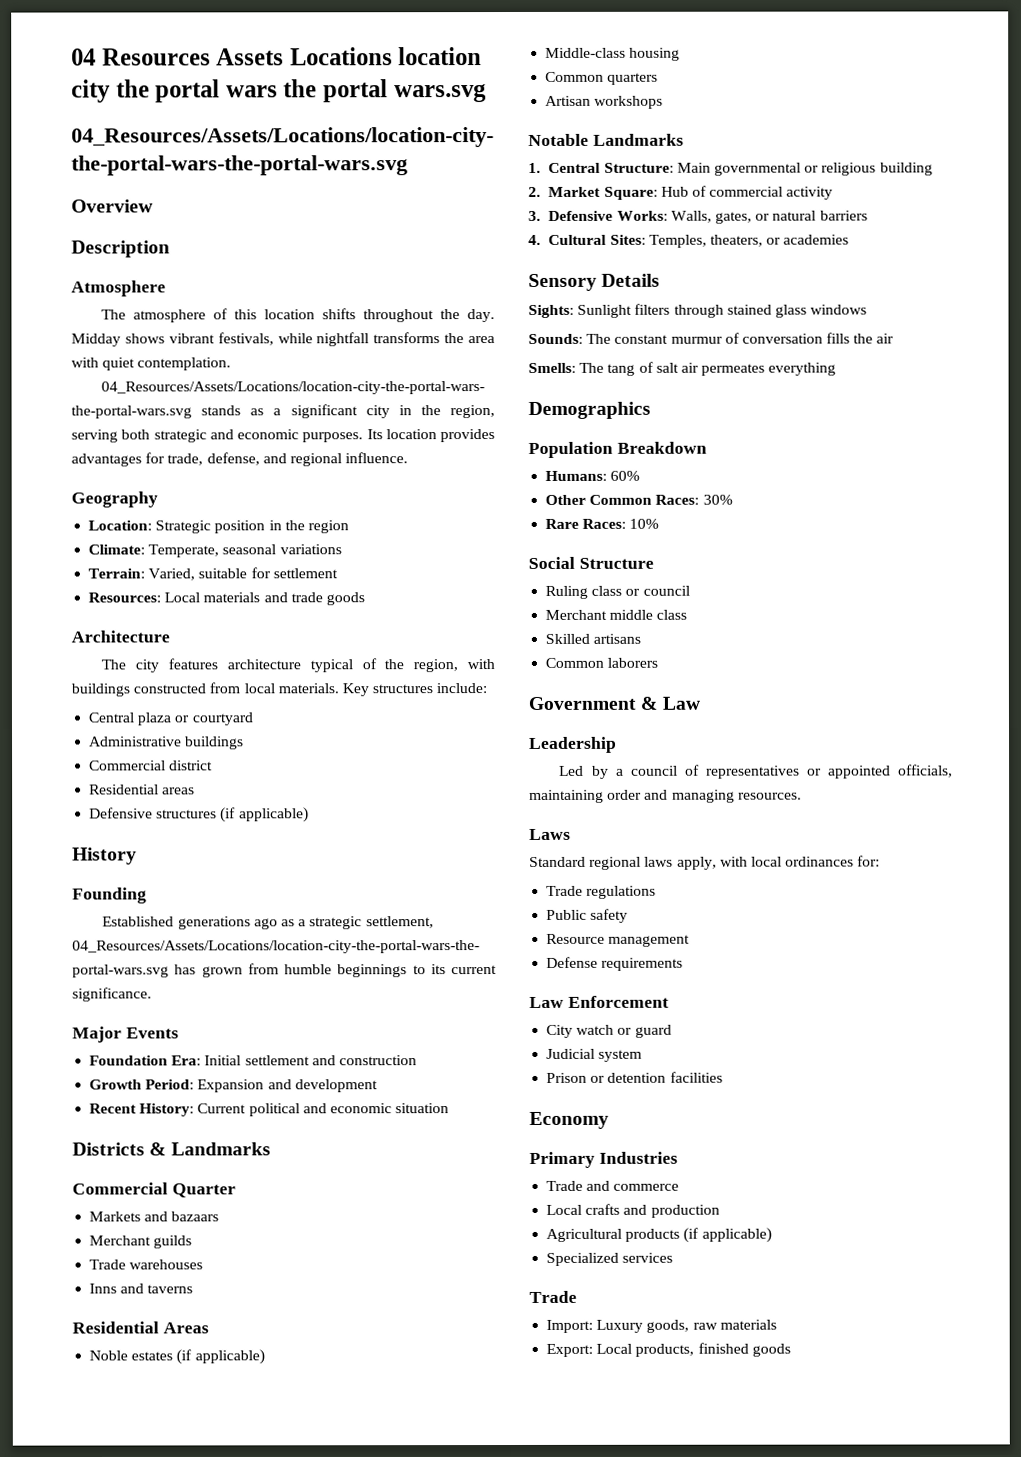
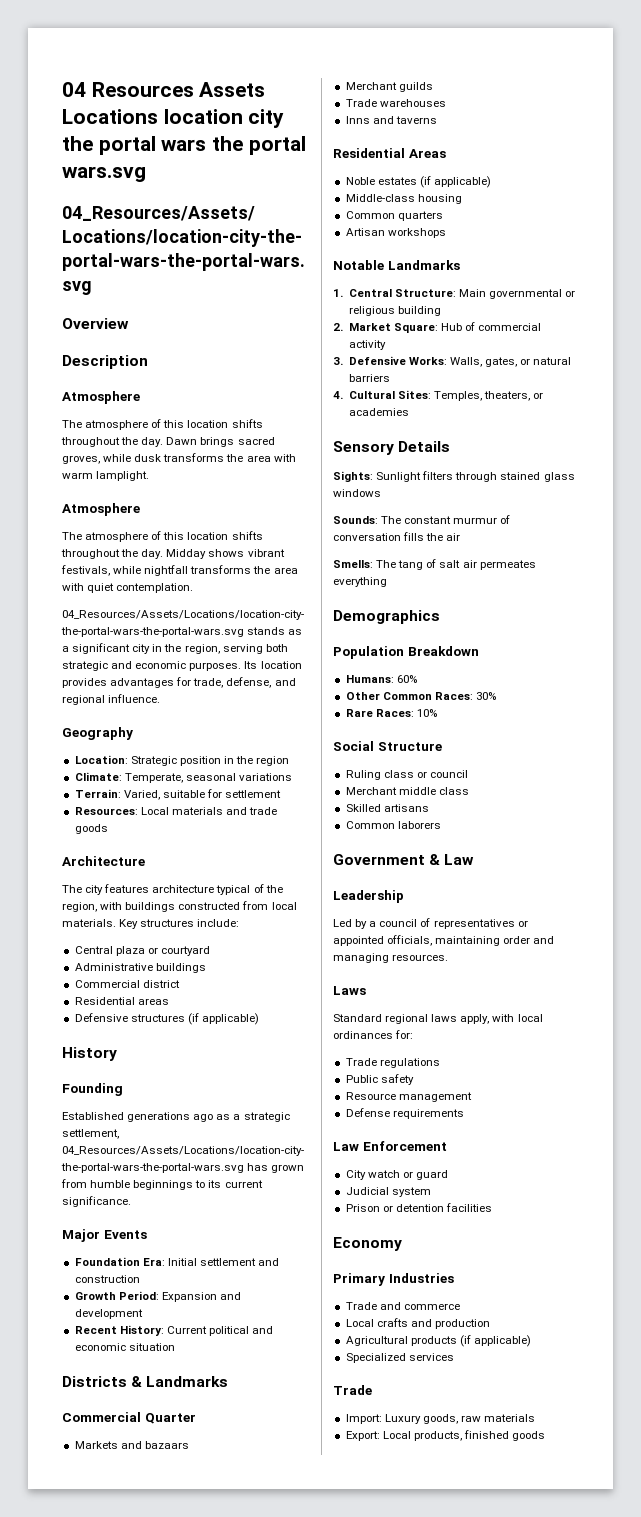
(166, 288) none -> [62,419,263,430] [61,437,275,447] [62,453,296,464] [62,471,150,481] [62,503,140,516] // The atmosphere of this location shifts throughout the day. Dawn brings sacred groves, while dusk transforms the area with warm lamplight. // Atmosphere

